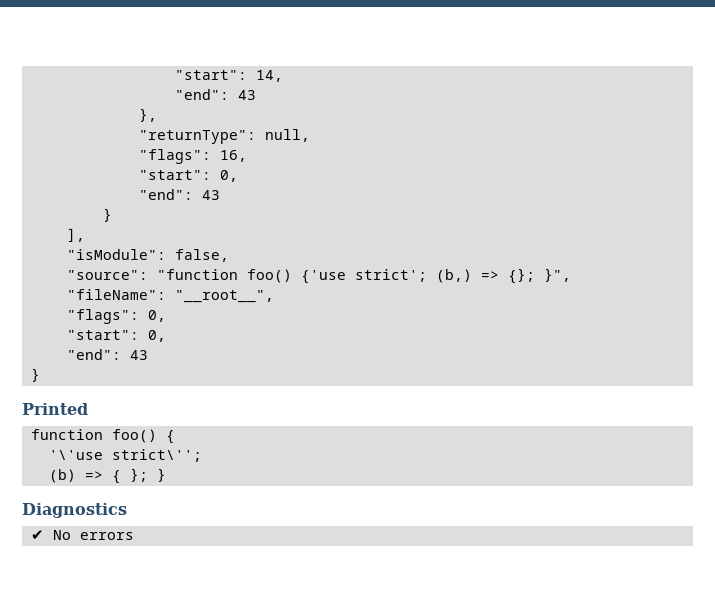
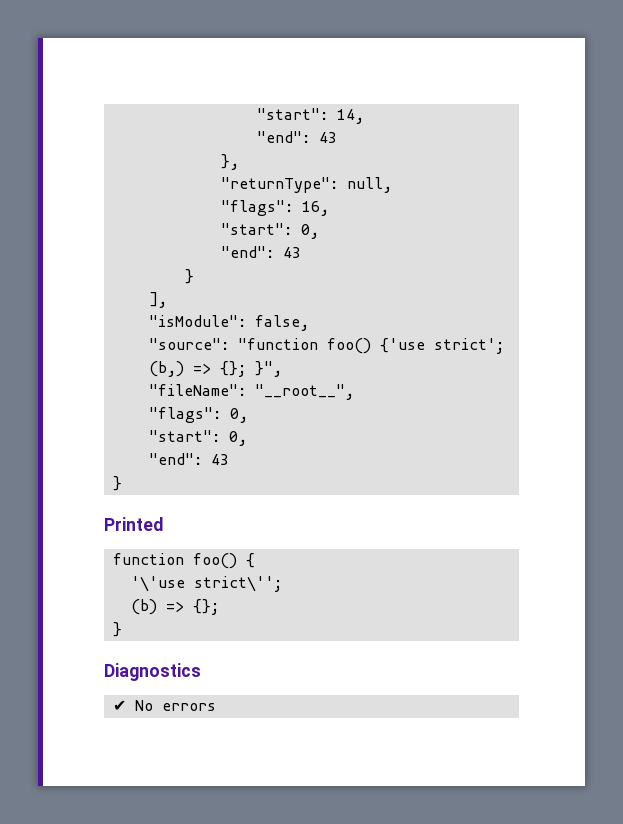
[111,468,148,484] { }; -> [193,599,220,615] {}; //

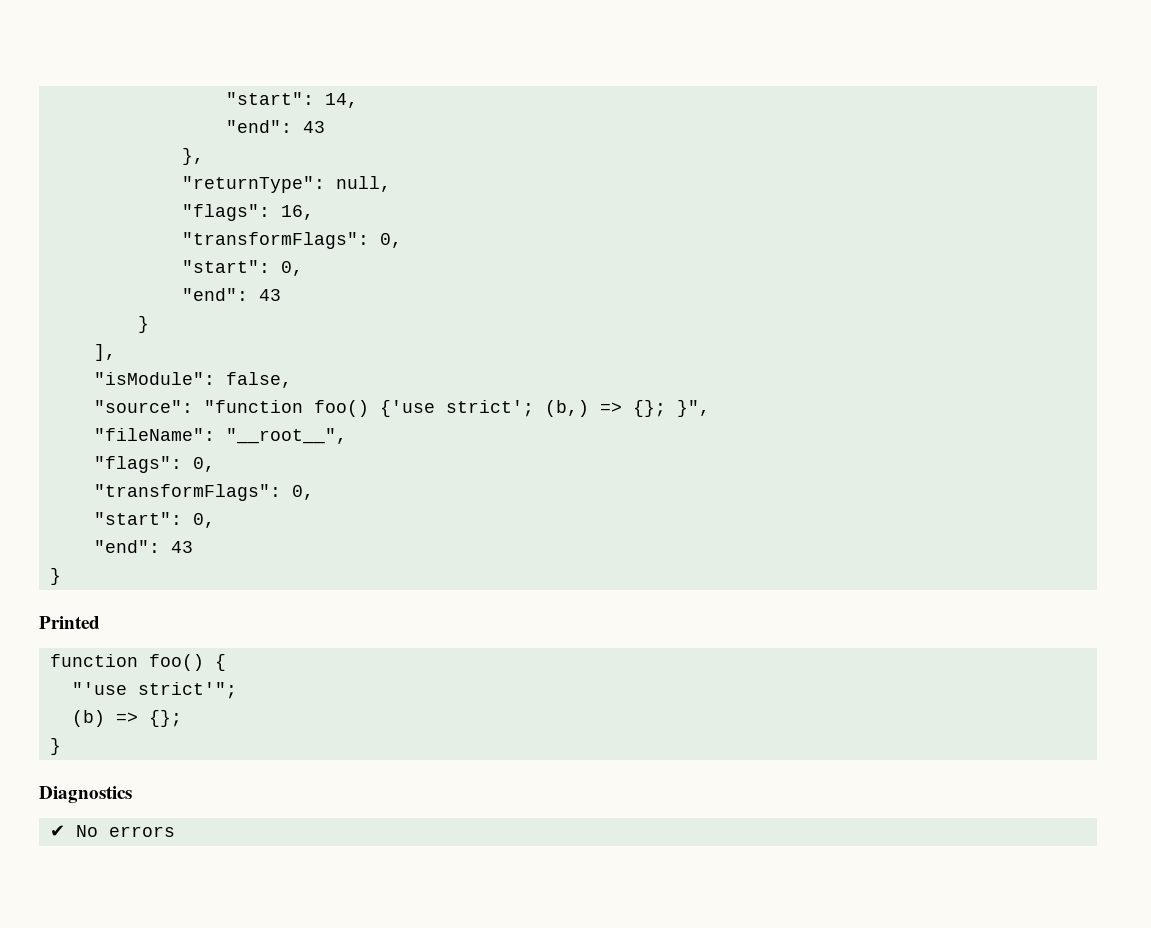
(330, 208) none -> [181,232,402,249] // "transformFlags": 0,
(249, 415) none -> [93,484,314,501] // "transformFlags": 0,
[131,576,283,592] '\'use strict\''; -> [71,682,237,699] "'use strict'";

